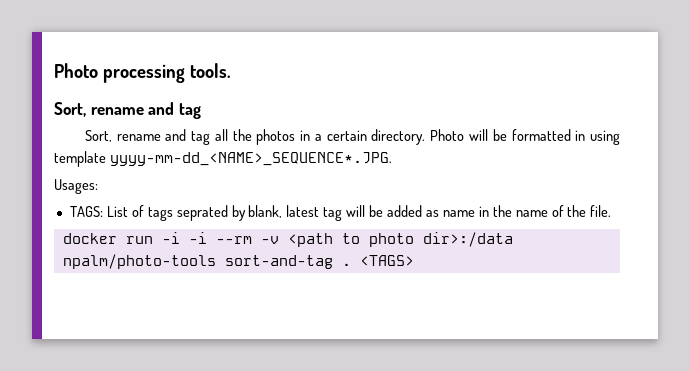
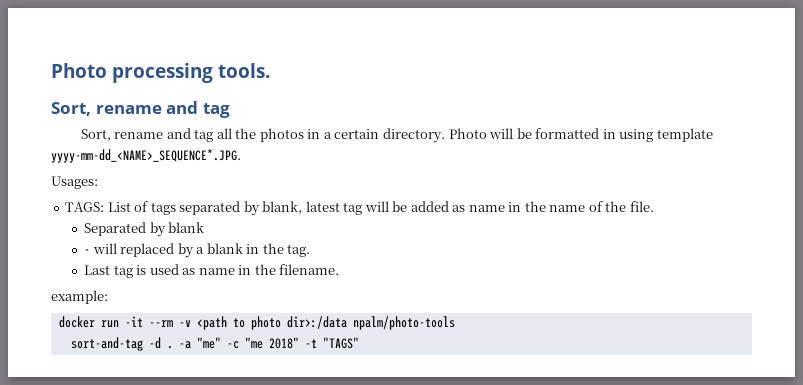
[176,205,228,221] seprated -> [179,201,241,215] separated
(612, 211) none -> [84,222,205,237] [84,243,311,258] [84,264,340,278] [51,290,108,304] // Separated by blank // - will replaced by a blank in the tag. // Last tag is used as name in the filename. // example:
[161,232,207,244] -i -i -> [124,316,143,327] -it
[224,255,414,269] sort-and-tag . <TAGS> -> [70,337,359,351] // sort-and-tag -d . -a "me" -c "me 2018" -t "TAGS"

